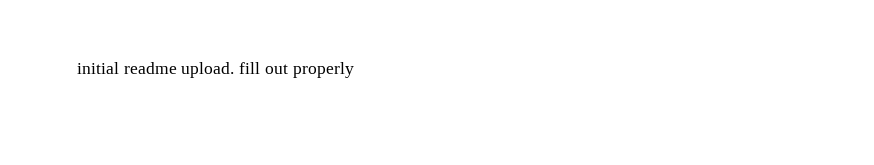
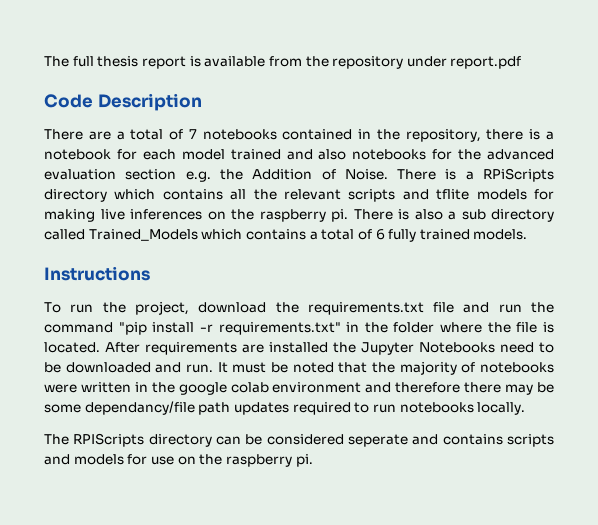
[77,62,354,78] initial readme upload. fill out properly -> [44,56,522,69] [44,93,202,111] [44,129,554,142] [44,149,554,160] [44,168,555,182] [44,189,554,202] [44,209,554,222] [44,229,528,242] [44,266,150,281] [44,301,554,315] [44,322,554,335] [44,342,554,355] [44,361,554,375] [44,382,555,395] [44,401,526,415] [44,433,554,447] [44,454,313,467] The full thesis report is available from the repository under report.pdf // Code Description // There are a total of 7 notebooks contained in the repository, there is a notebook for each model trained and also notebooks for the advanced evaluation section e.g. the Addition of Noise. There is a RPiScripts directory which contains all the relevant scripts and tflite models for making live inferences on the raspberry pi. There is also a sub directory called Trained_Models which contains a total of 6 fully trained models. // Instructions // To run the project, download the requirements.txt file and run the command "pip install -r requirements.txt" in the folder where the file is located. After requirements are installed the Jupyter Notebooks need to be downloaded and run. It must be noted that the majority of notebooks were written in the google colab environment and therefore there may be some dependancy/file path updates required to run notebooks locally. // The RPIScripts directory can be considered seperate and contains scripts and models for use on the raspberry pi.

